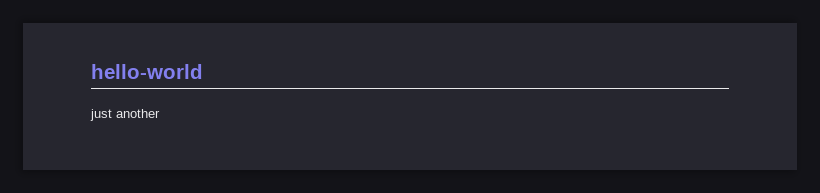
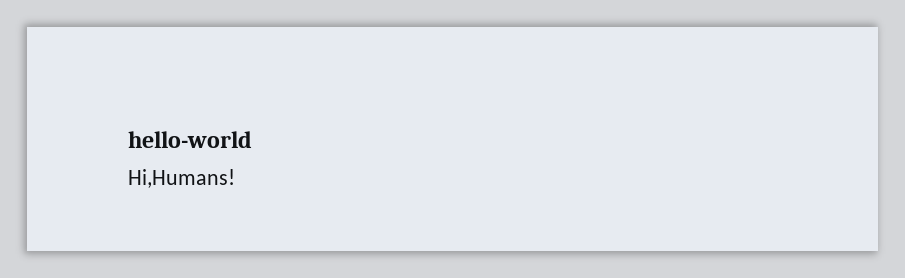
[90,109,160,121] just another -> [128,169,235,188] Hi,Humans!

